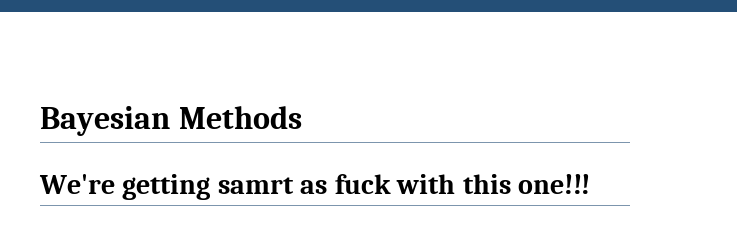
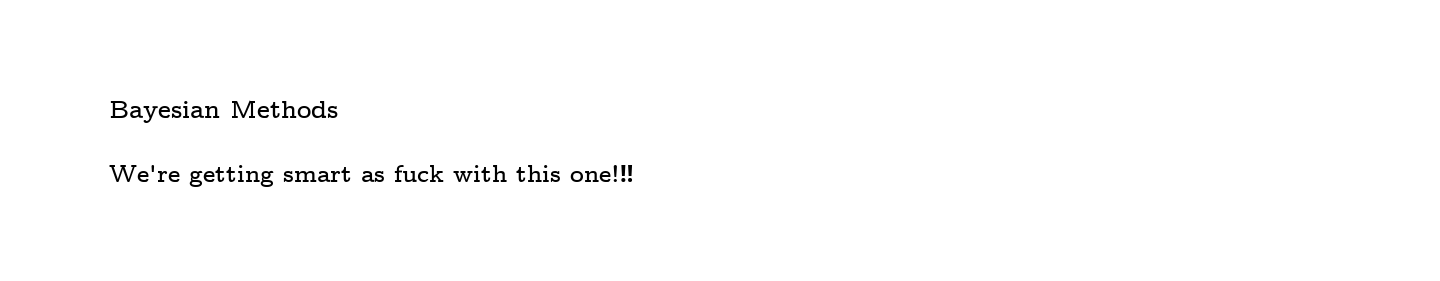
[217,177,294,194] samrt -> [283,167,352,182] smart

